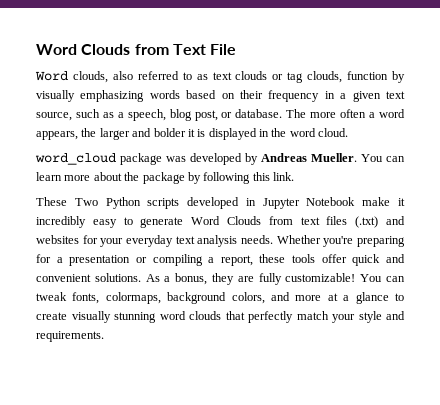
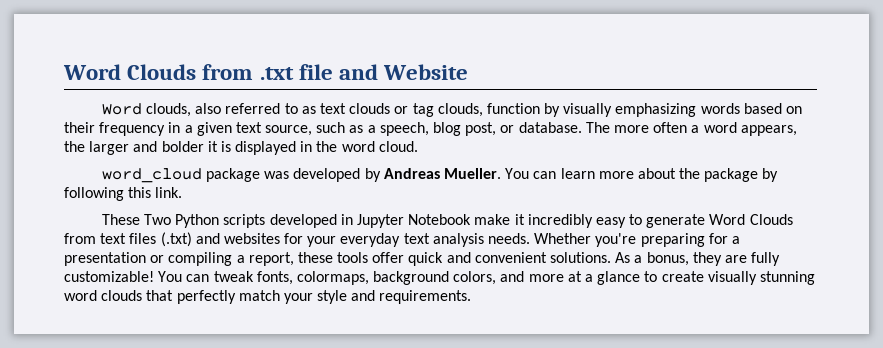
[36,44,237,55] Word Clouds from Text File -> [63,64,469,80] Word Clouds from .txt file and Website

